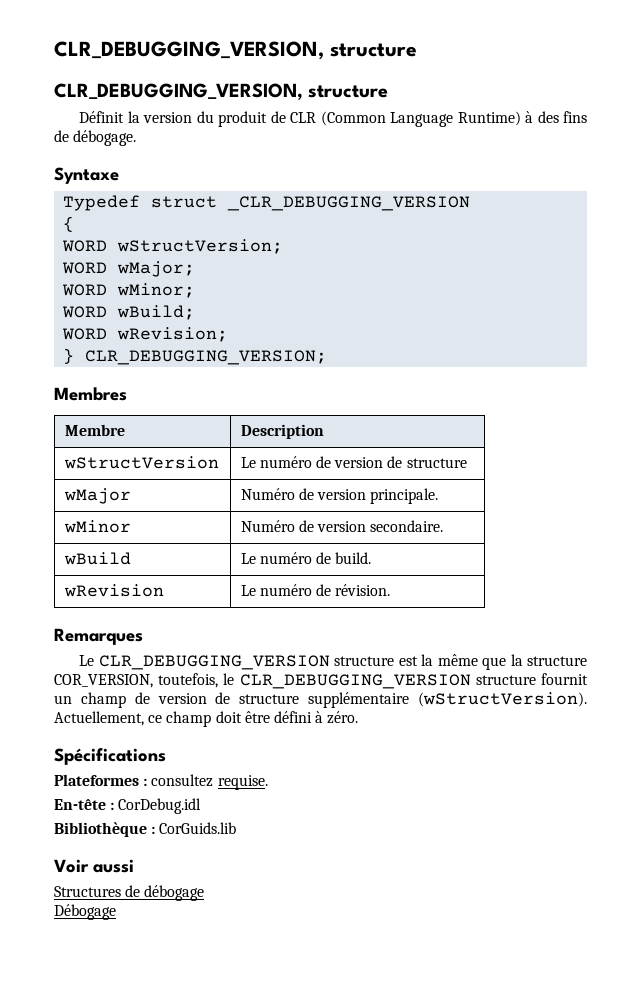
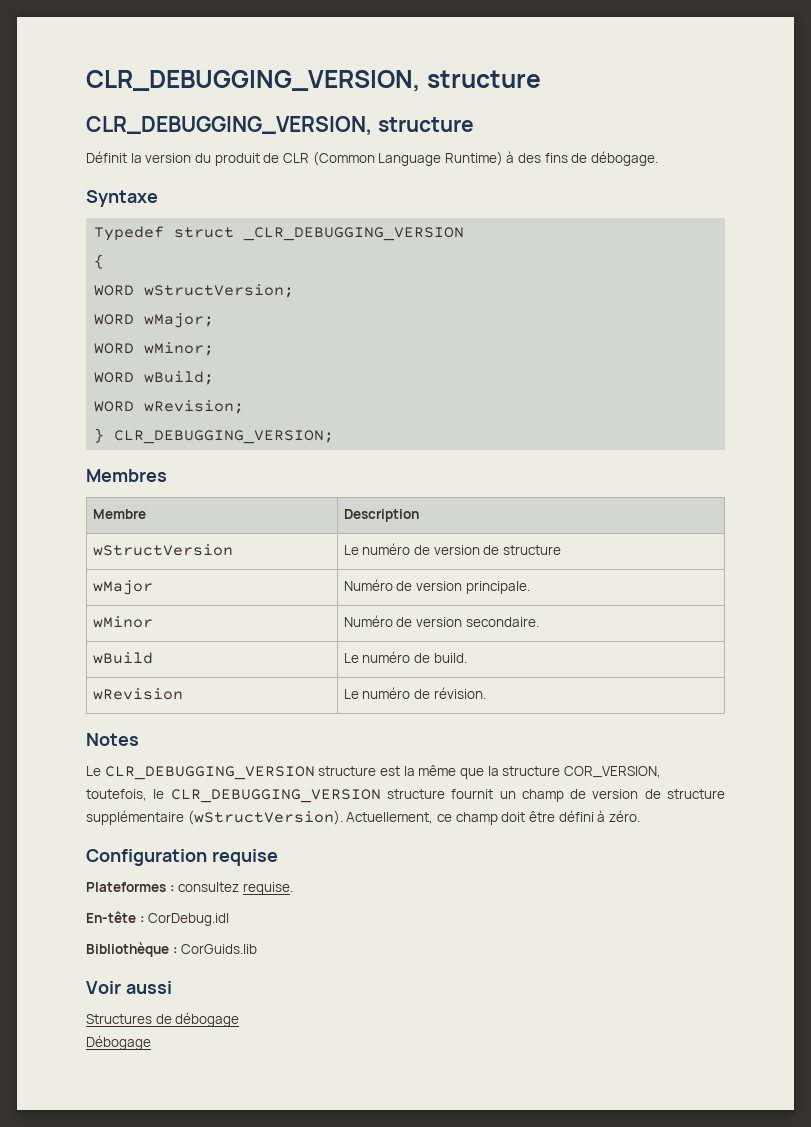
[54,628,143,645] Remarques -> [86,733,139,746] Notes
[54,748,166,765] Spécifications -> [86,849,278,866] Configuration requise

